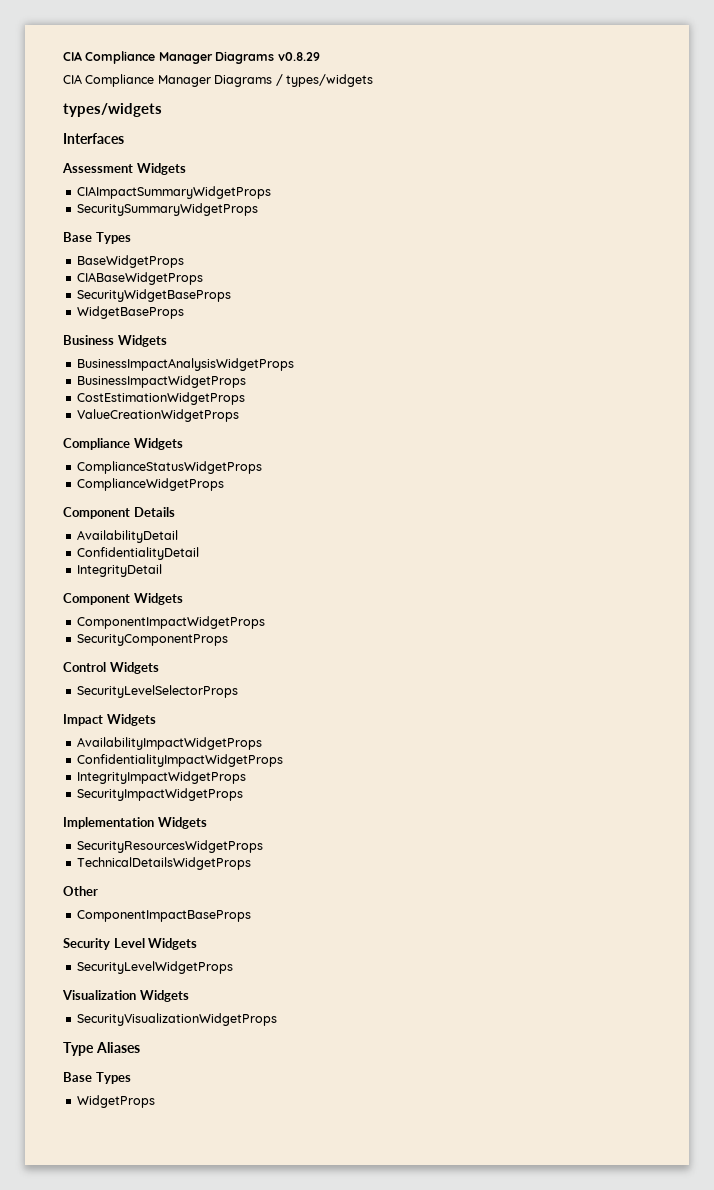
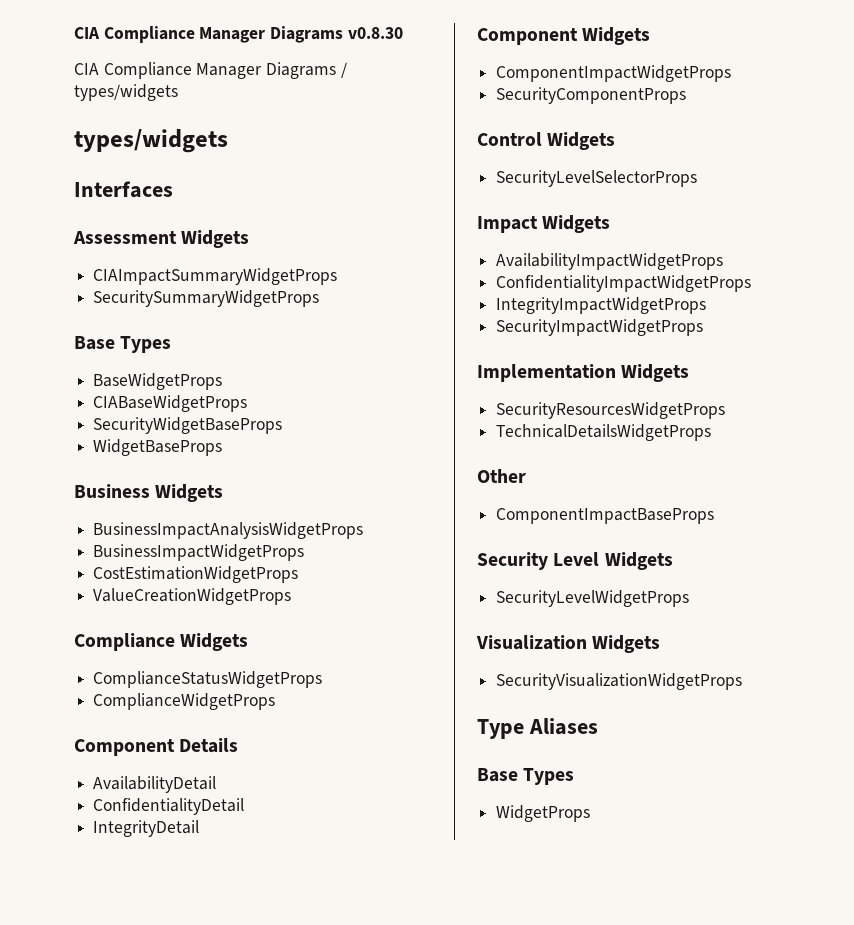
[63,51,320,64] CIA Compliance Manager Diagrams v0.8.29 -> [74,26,403,43] CIA Compliance Manager Diagrams v0.8.30

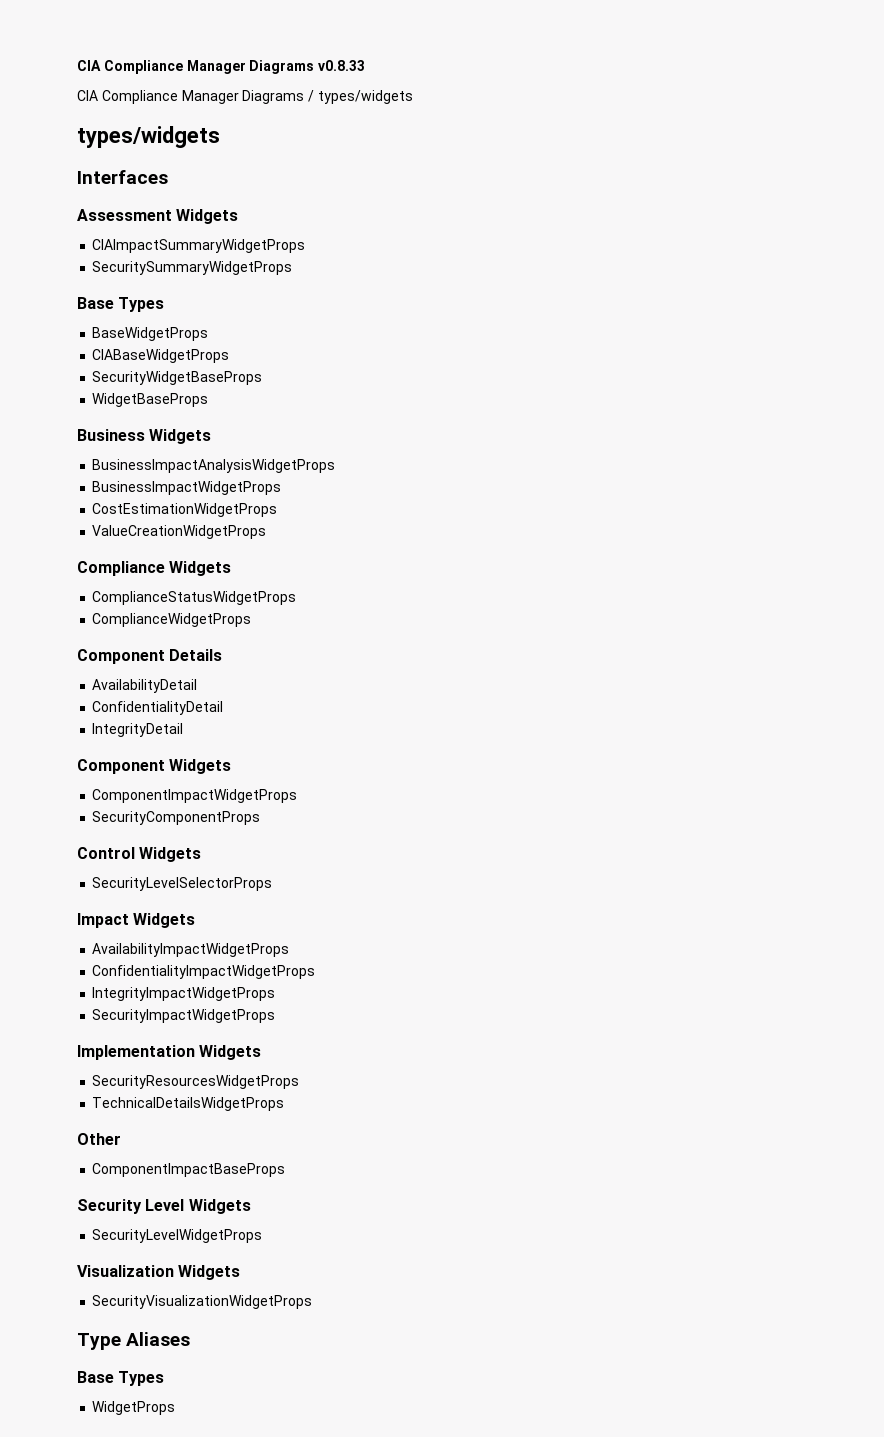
[74,26,403,43] CIA Compliance Manager Diagrams v0.8.30 -> [77,60,366,74] CIA Compliance Manager Diagrams v0.8.33

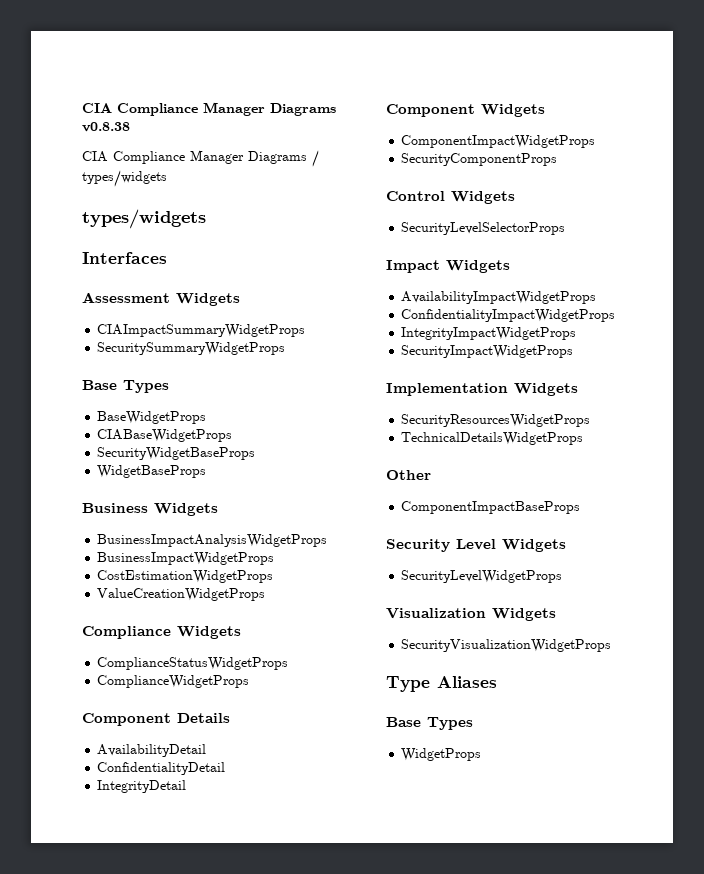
[77,60,366,74] CIA Compliance Manager Diagrams v0.8.33 -> [82,102,336,116] [82,122,130,132] CIA Compliance Manager Diagrams v0.8.38

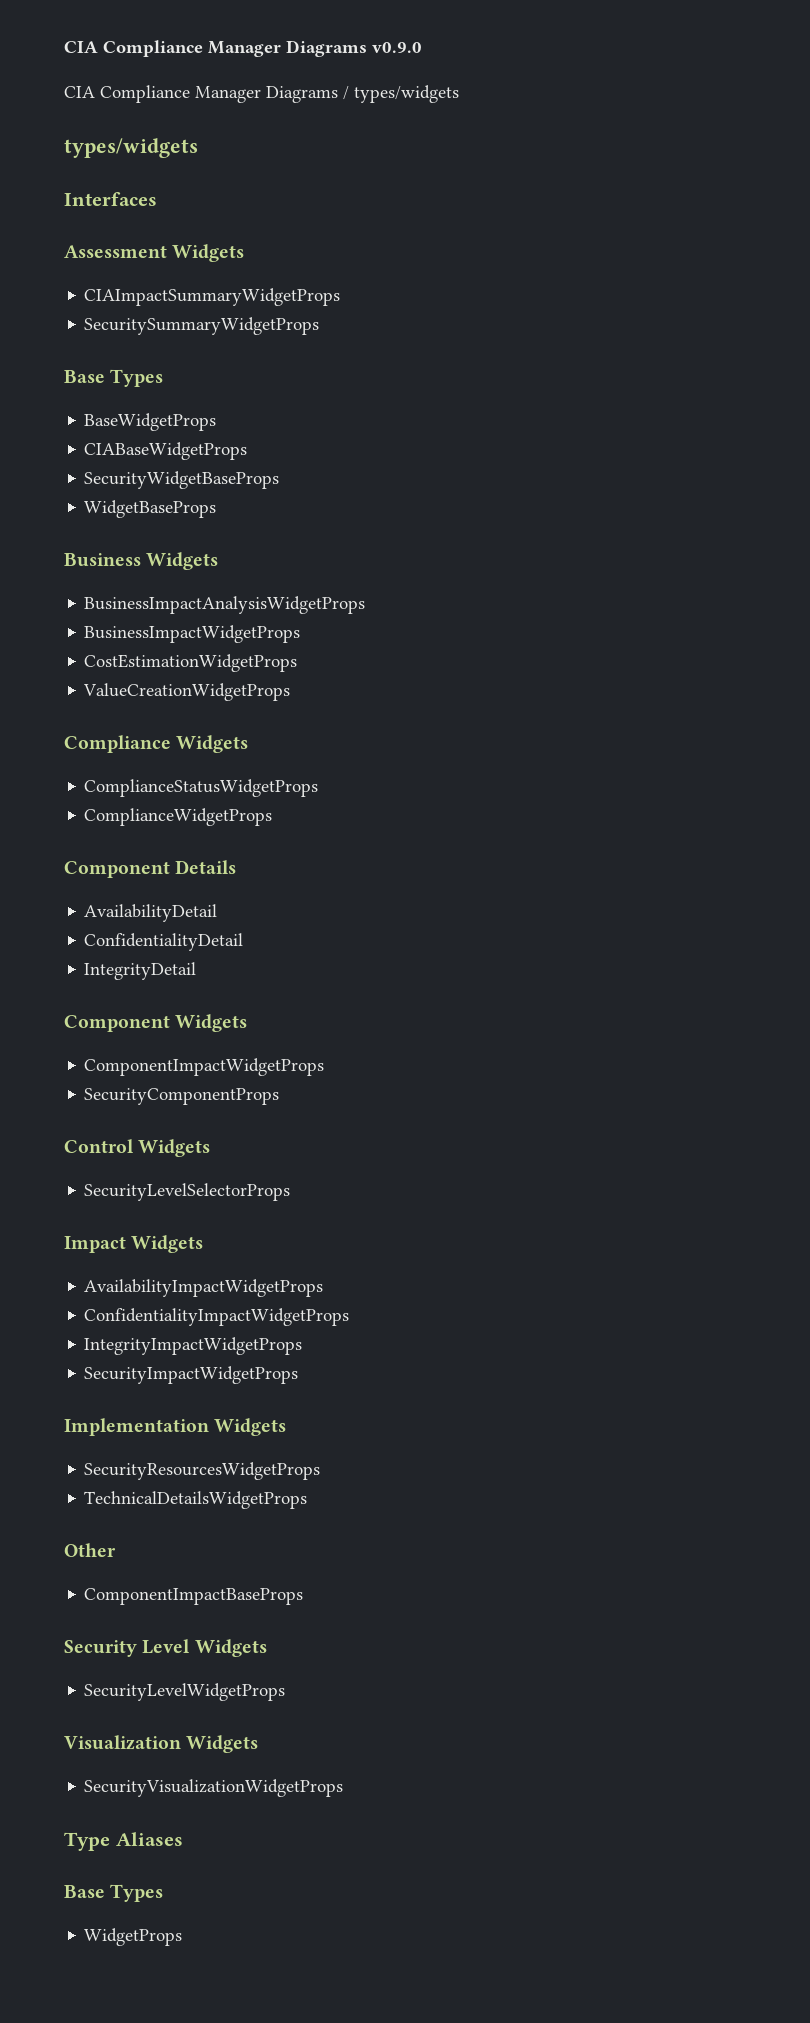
[82,102,336,116] [82,122,130,132] CIA Compliance Manager Diagrams v0.8.38 -> [64,40,422,57] CIA Compliance Manager Diagrams v0.9.0

